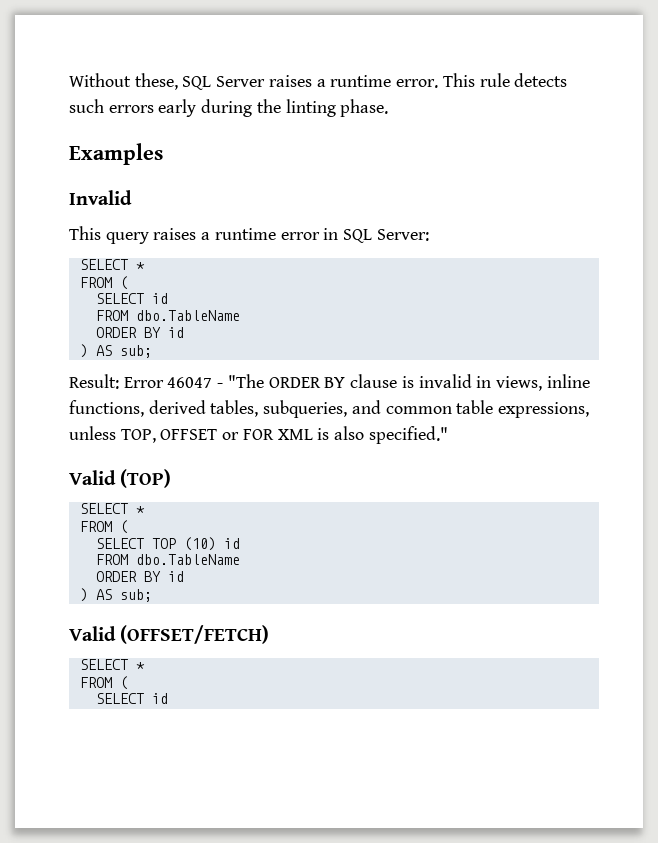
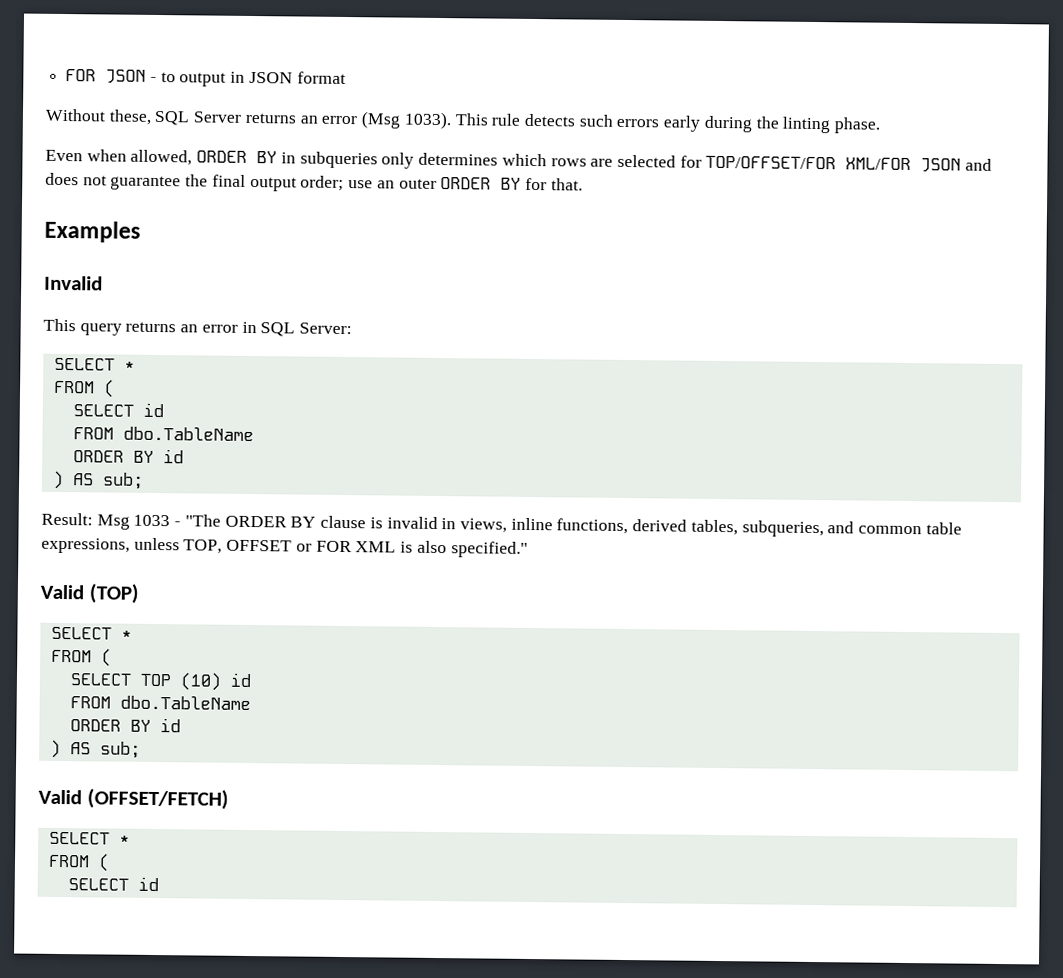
[69,73,439,90] Without these, SQL Server raises a runtime error. -> [65,69,346,87] [45,108,452,130] FOR JSON - to output in JSON format // Without these, SQL Server returns an error (Msg 1033).
(389, 108) none -> [45,149,993,173] [45,172,583,192] // Even when allowed, ORDER BY in subqueries only determines which rows are selected for TOP/OFFSET/FOR XML/FOR JSON and does not guarantee the final output order; use an outer ORDER BY for that.
[153,228,276,240] raises a runtime -> [125,321,199,333] returns an
[123,377,213,388] Error 46047 -> [96,514,171,530] Msg 1033

